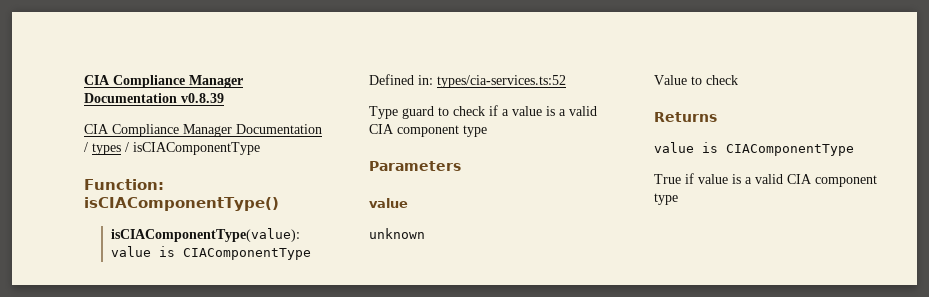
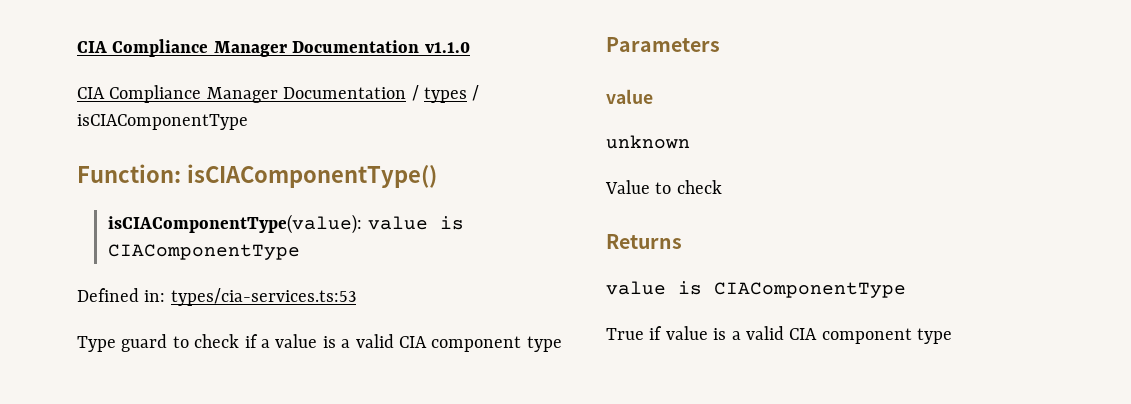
[84,75,243,88] [84,93,224,103] CIA Compliance Manager Documentation v0.8.39 -> [77,39,470,57] CIA Compliance Manager Documentation v1.1.0
[437,75,566,88] types/cia-services.ts:52 -> [170,288,356,306] types/cia-services.ts:53

